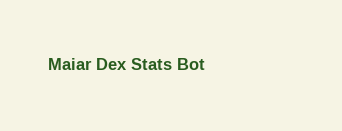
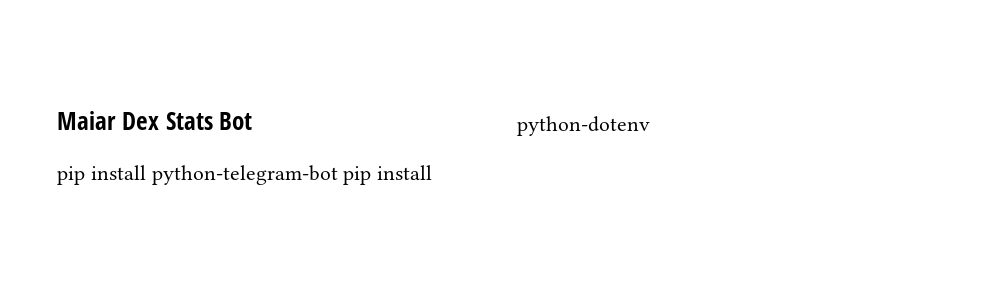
(205, 64) none -> [57,165,433,185] [517,116,650,136] // pip install python-telegram-bot pip install python-dotenv

